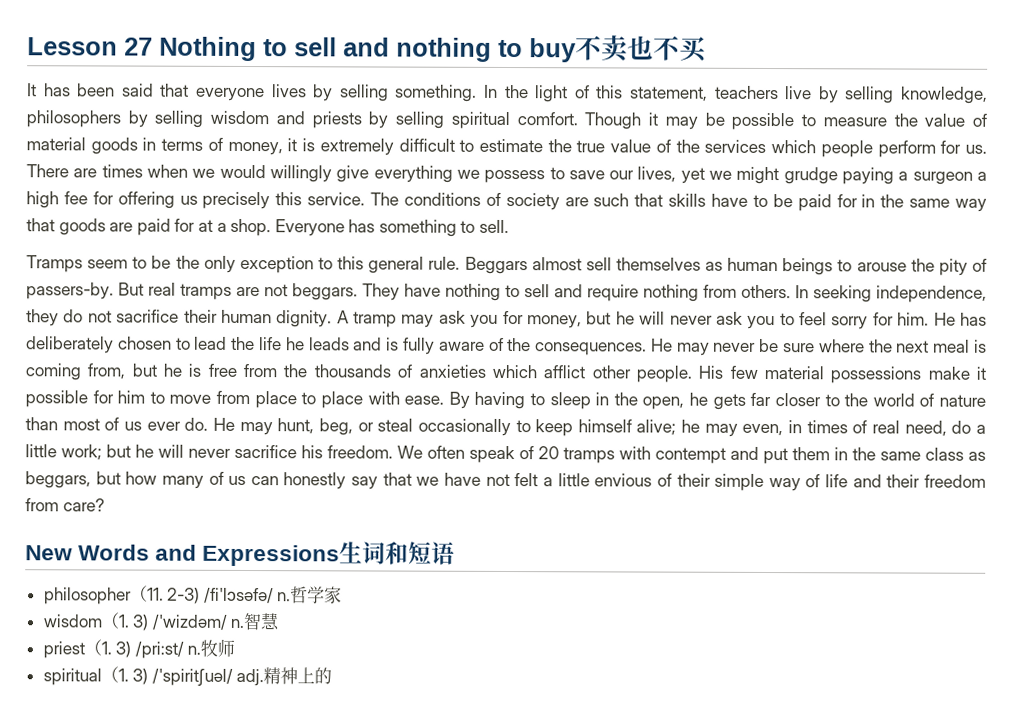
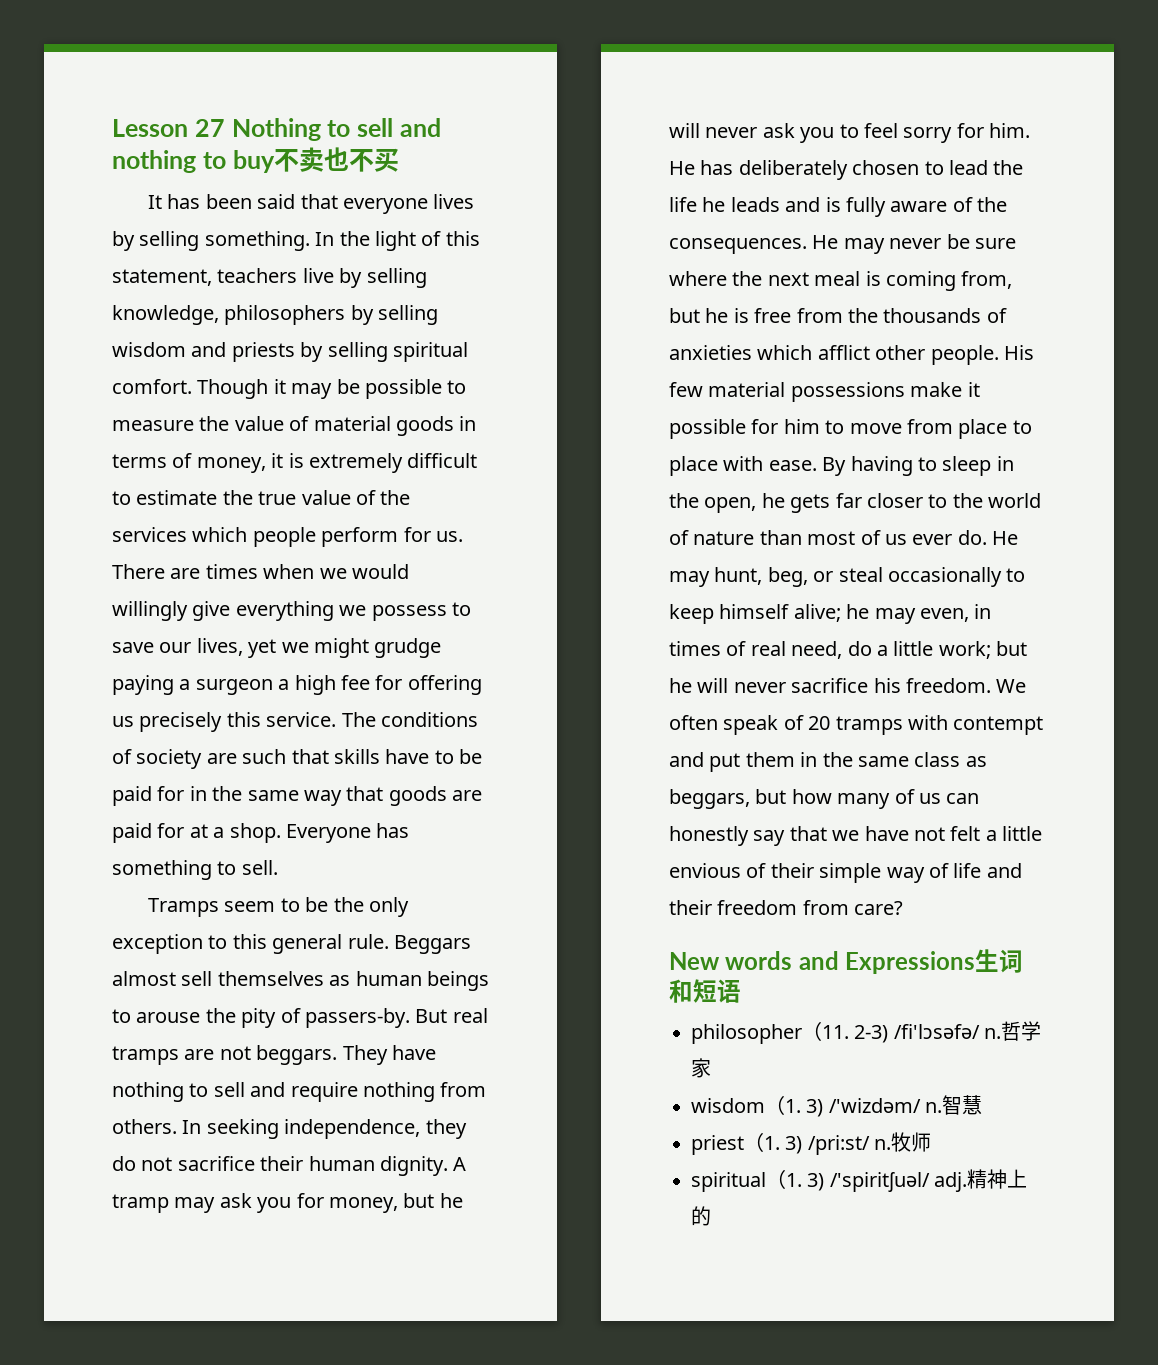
[78,544,151,561] Words -> [725,951,793,970] words

